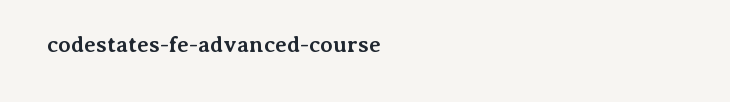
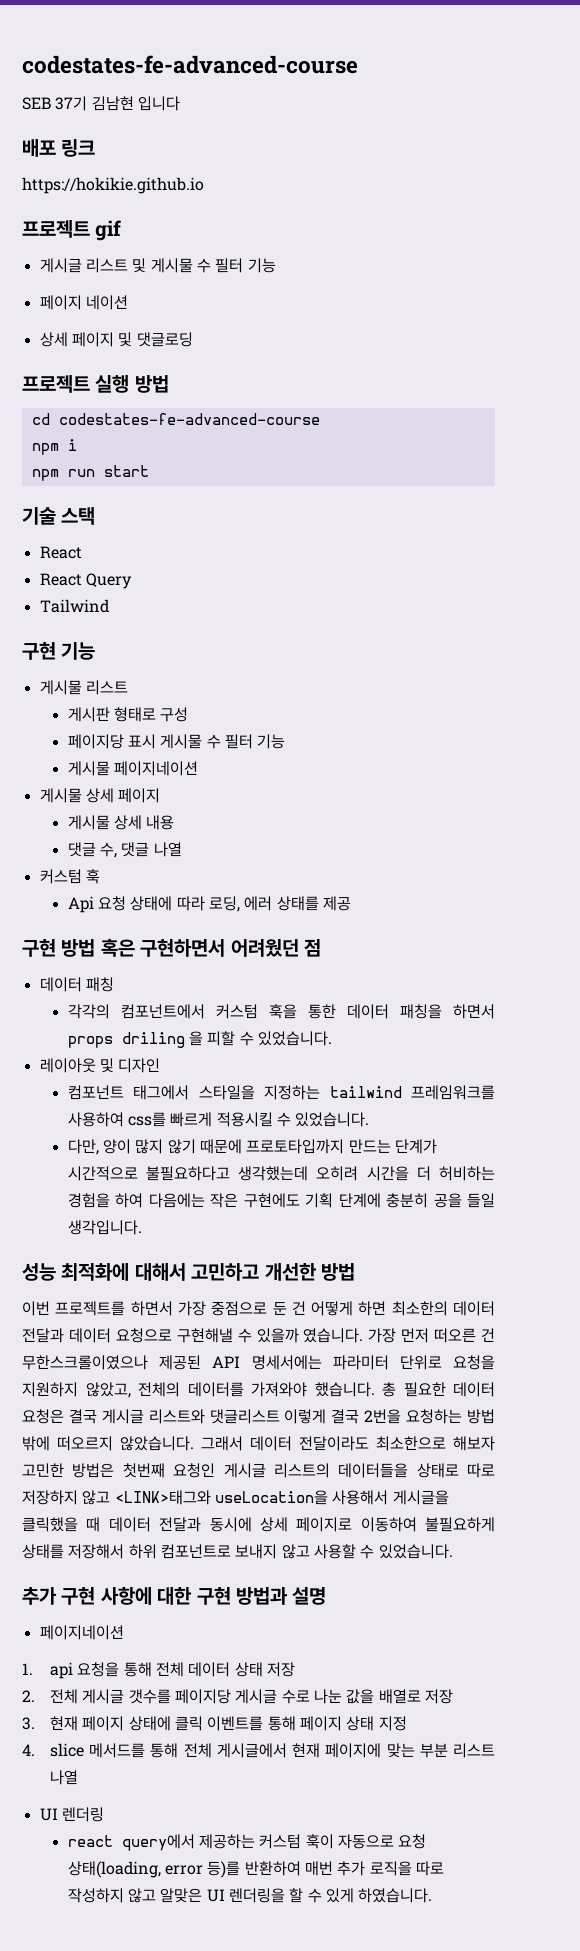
[47,36,381,52] codestates-fe-advanced-course -> [22,55,358,74] [22,96,180,111] [22,139,96,157] [22,177,204,194] [22,220,122,241] [39,258,276,273] [39,295,128,310] [39,332,193,347] [22,375,169,393] [31,413,320,425] [31,439,77,455] [31,465,149,481] [22,507,96,525] [39,546,82,559] [39,573,132,589] [39,599,109,613] [22,642,96,660] [39,680,128,695] [67,707,189,722] [67,734,286,749] [67,761,198,776] [39,788,161,803] [67,815,175,830] [67,842,182,858] [39,869,100,884] [67,896,351,913] [22,938,321,957] [39,977,114,992] [67,1004,495,1019] [67,1031,332,1048] [39,1058,161,1073] [67,1085,496,1100] [67,1112,370,1127] [67,1139,437,1155] [67,1166,495,1181] [67,1193,495,1208] [67,1220,142,1235] [22,1263,355,1281] [22,1301,496,1316] [22,1328,495,1343] [22,1355,496,1370] [22,1382,495,1398] [22,1409,496,1424] [22,1436,495,1451] [22,1463,495,1478] [22,1490,449,1505] [22,1517,495,1532] [22,1544,453,1559] [22,1586,327,1605] [39,1625,124,1640] [22,1662,295,1679] [22,1689,453,1704] [22,1716,407,1731] [22,1743,496,1758] [50,1770,79,1785] [39,1807,104,1822] [67,1834,427,1851] [67,1861,444,1878] [67,1888,433,1903] codestates-fe-advanced-course // SEB 37기 김남현 입니다 // 배포 링크 // https://hokikie.github.io // 프로젝트 gif // 게시글 리스트 및 게시물 수 필터 기능 // 페이지 네이션 // 상세 페이지 및 댓글로딩 // 프로젝트 실행 방법 // cd codestates-fe-advanced-course // npm i // npm run start // 기술 스택 // React // React Query // Tailwind // 구현 기능 // 게시물 리스트 // 게시판 형태로 구성 // 페이지당 표시 게시물 수 필터 기능 // 게시물 페이지네이션 // 게시물 상세 페이지 // 게시물 상세 내용 // 댓글 수, 댓글 나열 // 커스텀 훅 // Api 요청 상태에 따라 로딩, 에러 상태를 제공 // 구현 방법 혹은 구현하면서 어려웠던 점 // 데이터 패칭 // 각각의 컴포넌트에서 커스텀 훅을 통한 데이터 패칭을 하면서 props driling 을 피할 수 있었습니다. // 레이아웃 및 디자인 // 컴포넌트 태그에서 스타일을 지정하는 tailwind 프레임워크를 사용하여 css를 빠르게 적용시킬 수 있었습니다. // 다만, 양이 많지 않기 때문에 프로토타입까지 만드는 단계가 시간적으로 불필요하다고 생각했는데 오히려 시간을 더 허비하는 경험을 하여 다음에는 작은 구현에도 기획 단계에 충분히 공을 들일 생각입니다. // 성능 최적화에 대해서 고민하고 개선한 방법 // 이번 프로젝트를 하면서 가장 중점으로 둔 건 어떻게 하면 최소한의 데이터 전달과 데이터 요청으로 구현해낼 수 있을까 였습니다. 가장 먼저 떠오른 건 무한스크롤이였으나 제공된 API 명세서에는 파라미터 단위로 요청을 지원하지 않았고, 전체의 데이터를 가져와야 했습니다. 총 필요한 데이터 요청은 결국 게시글 리스트와 댓글리스트 이렇게 결국 2번을 요청하는 방법 밖에 떠오르지 않았습니다. 그래서 데이터 전달이라도 최소한으로 해보자 고민한 방법은 첫번째 요청인 게시글 리스트의 데이터들을 상태로 따로 저장하지 않고 <LINK>태그와 useLocation을 사용해서 게시글을 클릭했을 때 데이터 전달과 동시에 상세 페이지로 이동하여 불필요하게 상태를 저장해서 하위 컴포넌트로 보내지 않고 사용할 수 있었습니다. // 추가 구현 사항에 대한 구현 방법과 설명 // 페이지네이션 // 1. api 요청을 통해 전체 데이터 상태 저장 // 2. 전체 게시글 갯수를 페이지당 게시글 수로 나눈 값을 배열로 저장 // 3. 현재 페이지 상태에 클릭 이벤트를 통해 페이지 상태 지정 // 4. slice 메서드를 통해 전체 게시글에서 현재 페이지에 맞는 부분 리스트 나열 // UI 렌더링 // react query에서 제공하는 커스텀 훅이 자동으로 요청 상태(loading, error 등)를 반환하여 매번 추가 로직을 따로 작성하지 않고 알맞은 UI 렌더링을 할 수 있게 하였습니다.

